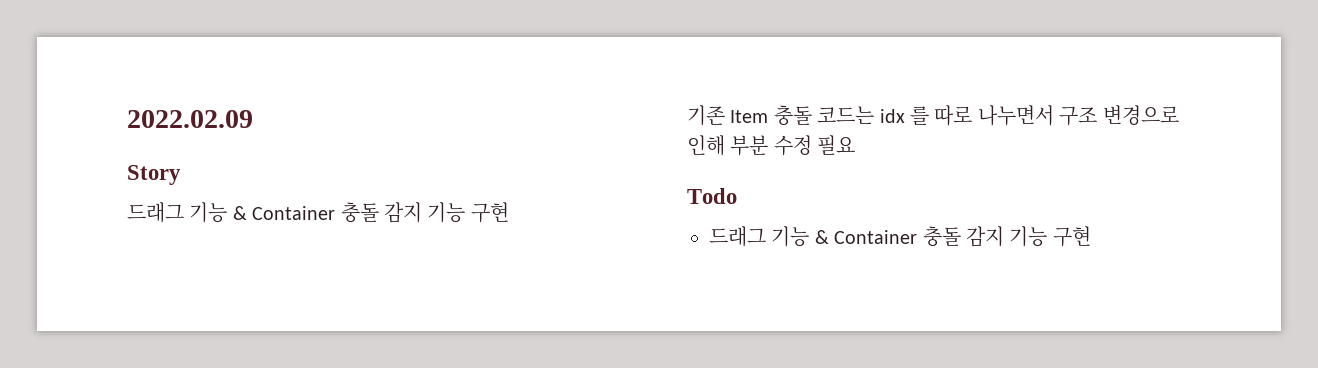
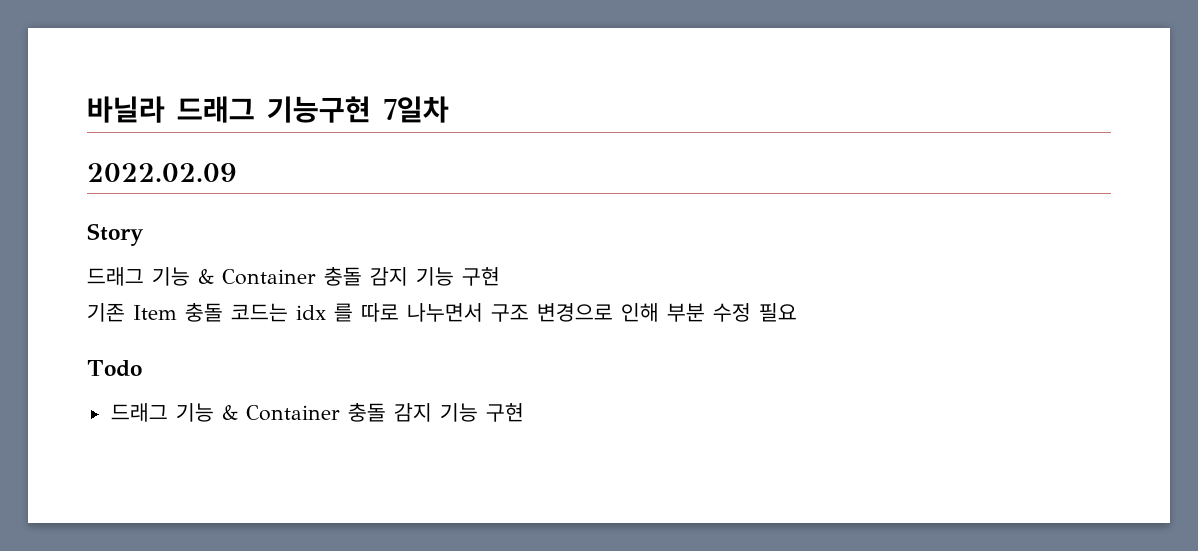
(127, 119) none -> [87,96,449,123] 바닐라 드래그 기능구현 7일차 //

